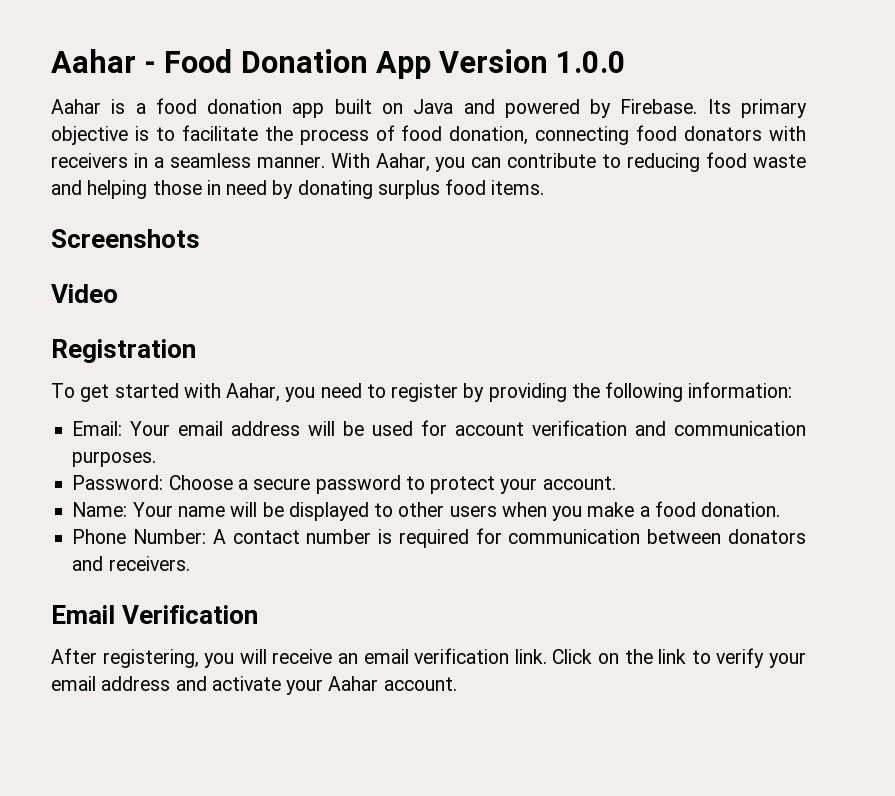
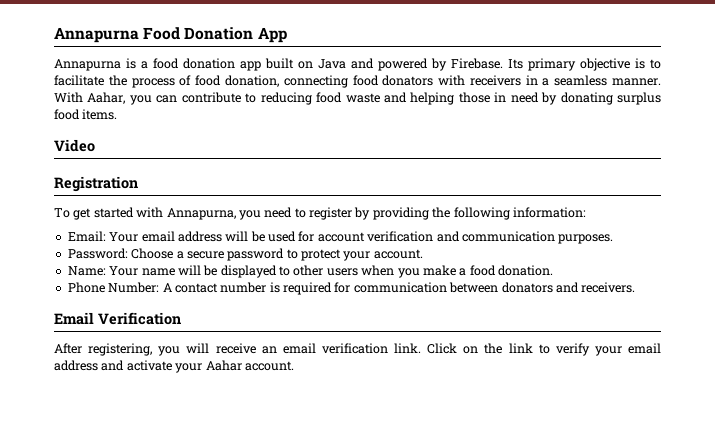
[51,49,157,73] Aahar - -> [54,27,139,43] Annapurna
[439,49,627,73] [51,99,101,114] Version 1.0.0 // Aahar -> [54,59,121,71] // Annapurna
[51,229,200,248] // Screenshots -> (118, 114) none
[226,383,281,402] Aahar, -> [166,208,236,220] Annapurna,

